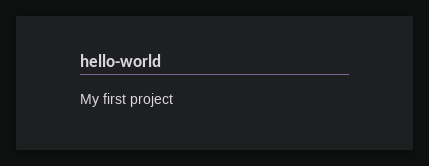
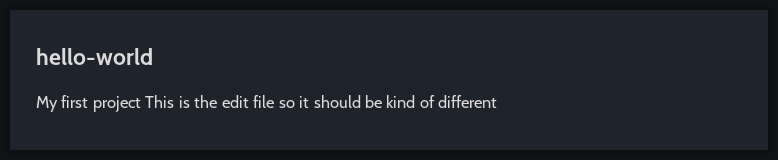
(173, 100) none -> [145,95,498,108] This is the edit file so it should be kind of different

